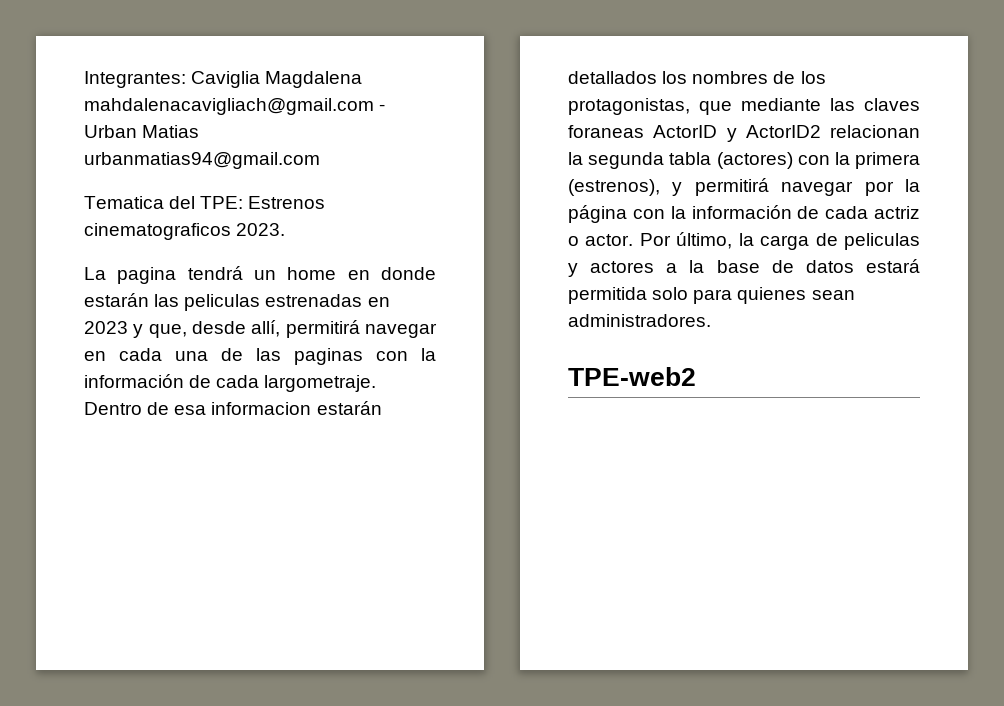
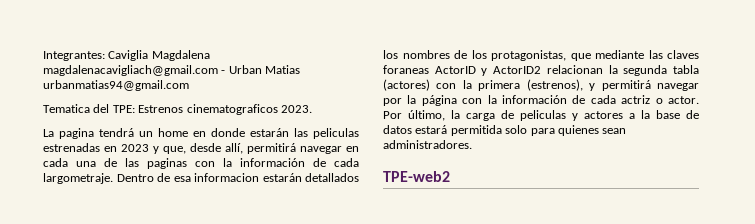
[84,98,374,115] mahdalenacavigliach@gmail.com -> [43,65,218,76] magdalenacavigliach@gmail.com

